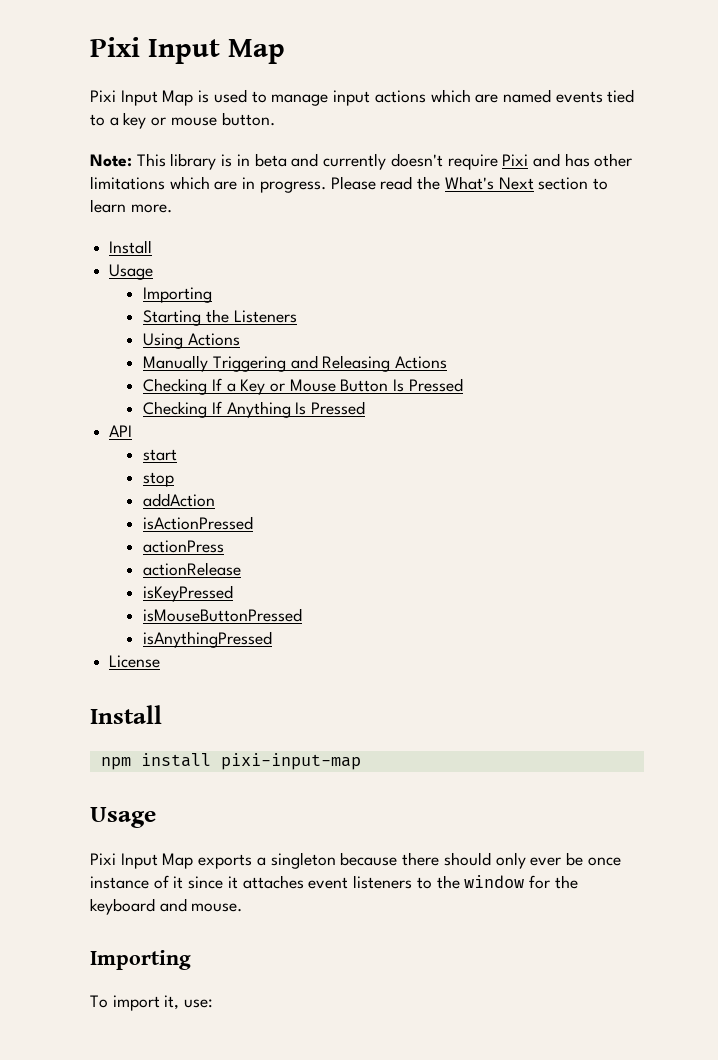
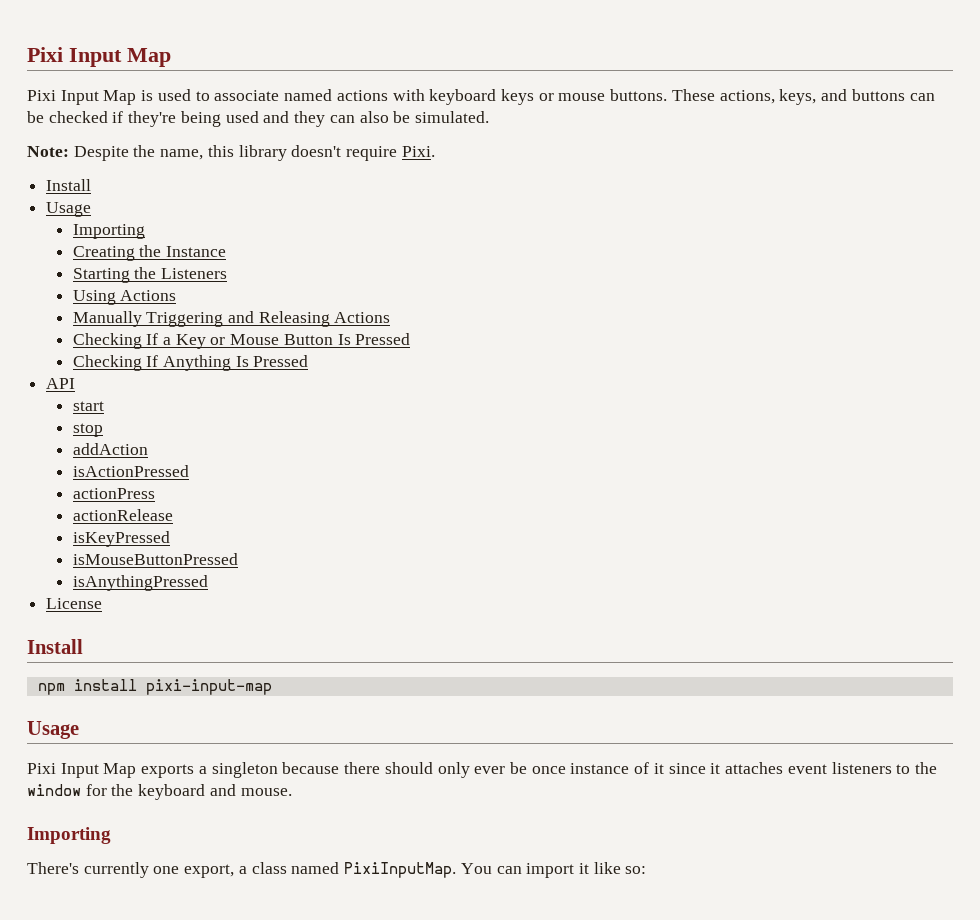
[271,89,635,106] [90,112,275,129] [90,153,633,170] [90,176,608,193] [90,199,172,213] manage input actions which are named events tied to a key or mouse button. // Note: This library is in beta and currently doesn't require Pixi and has other limitations which are in progress. Please read the What's Next section to learn more. -> [214,89,935,105] [27,111,489,127] [27,145,435,161] associate named actions with keyboard keys or mouse buttons. These actions, keys, and buttons can be checked if they're being used and they can also be simulated. // Note: Despite the name, this library doesn't require Pixi.
(213, 295) none -> [72,245,227,261] // Creating the Instance
[90,995,214,1011] To import it, use: -> [27,862,647,878] There's currently one export, a class named PixiInputMap. You can import it like so:

